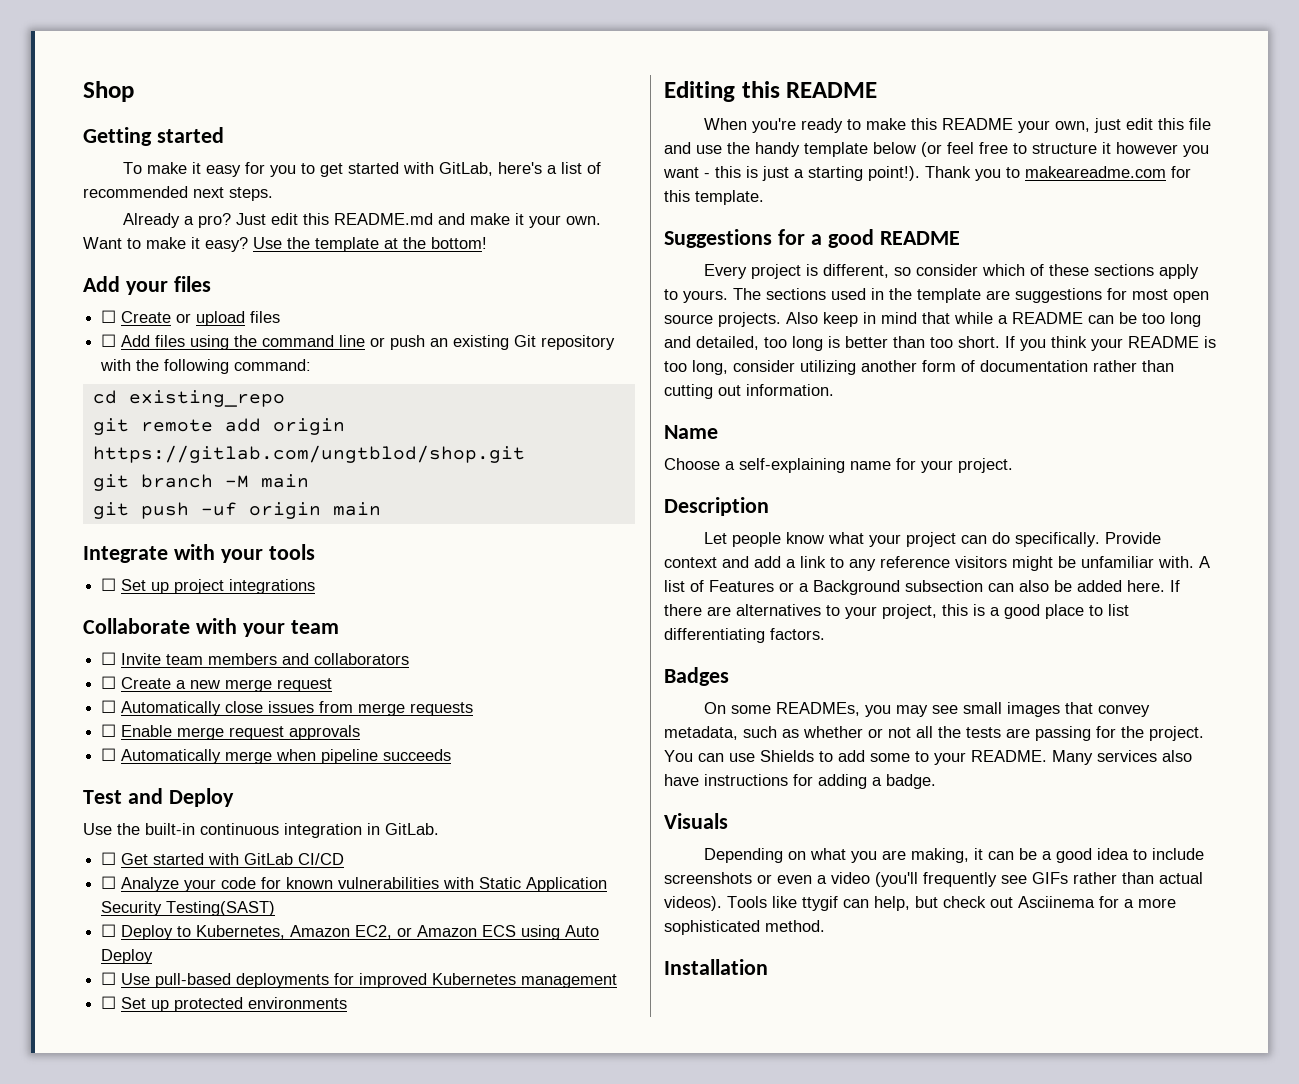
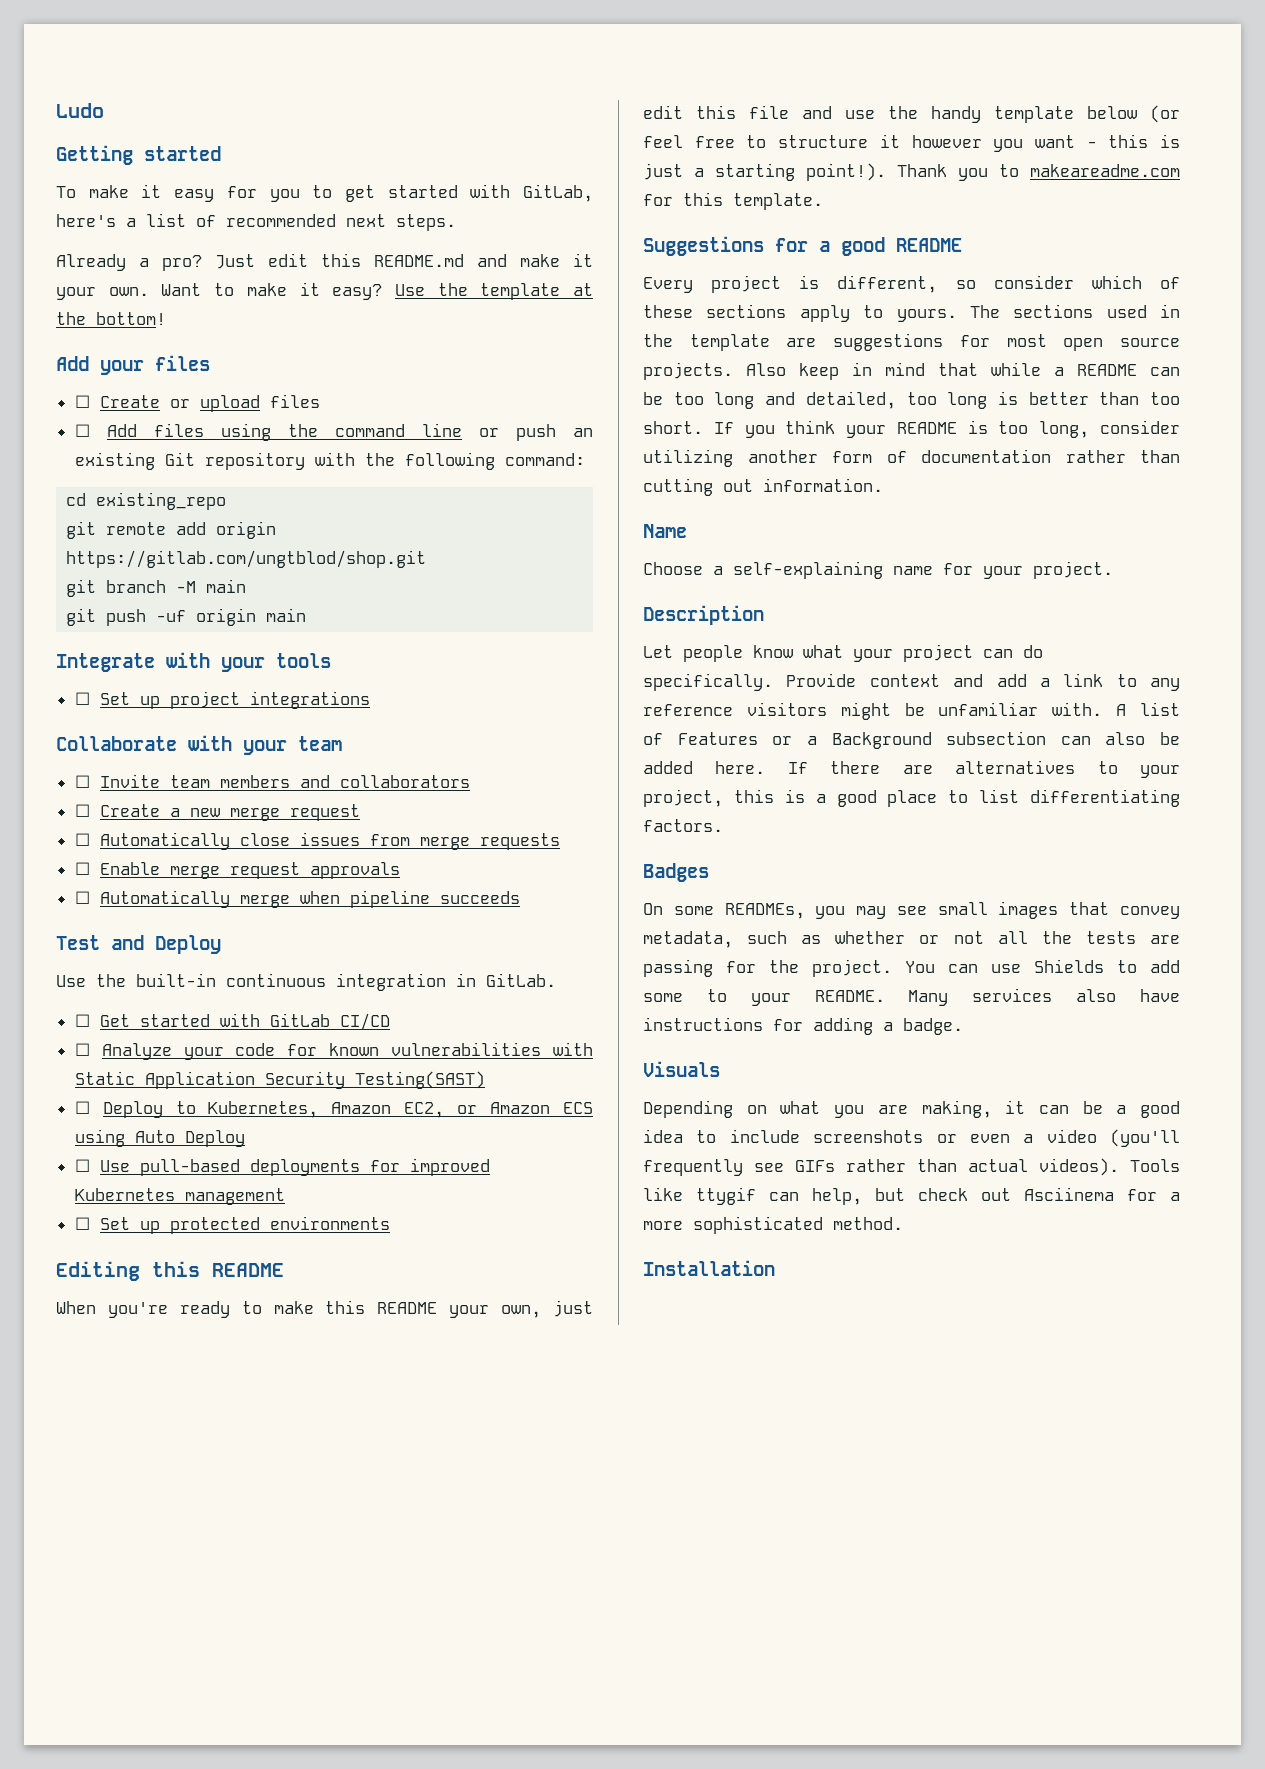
[83,81,134,102] Shop -> [56,103,104,118] Ludo

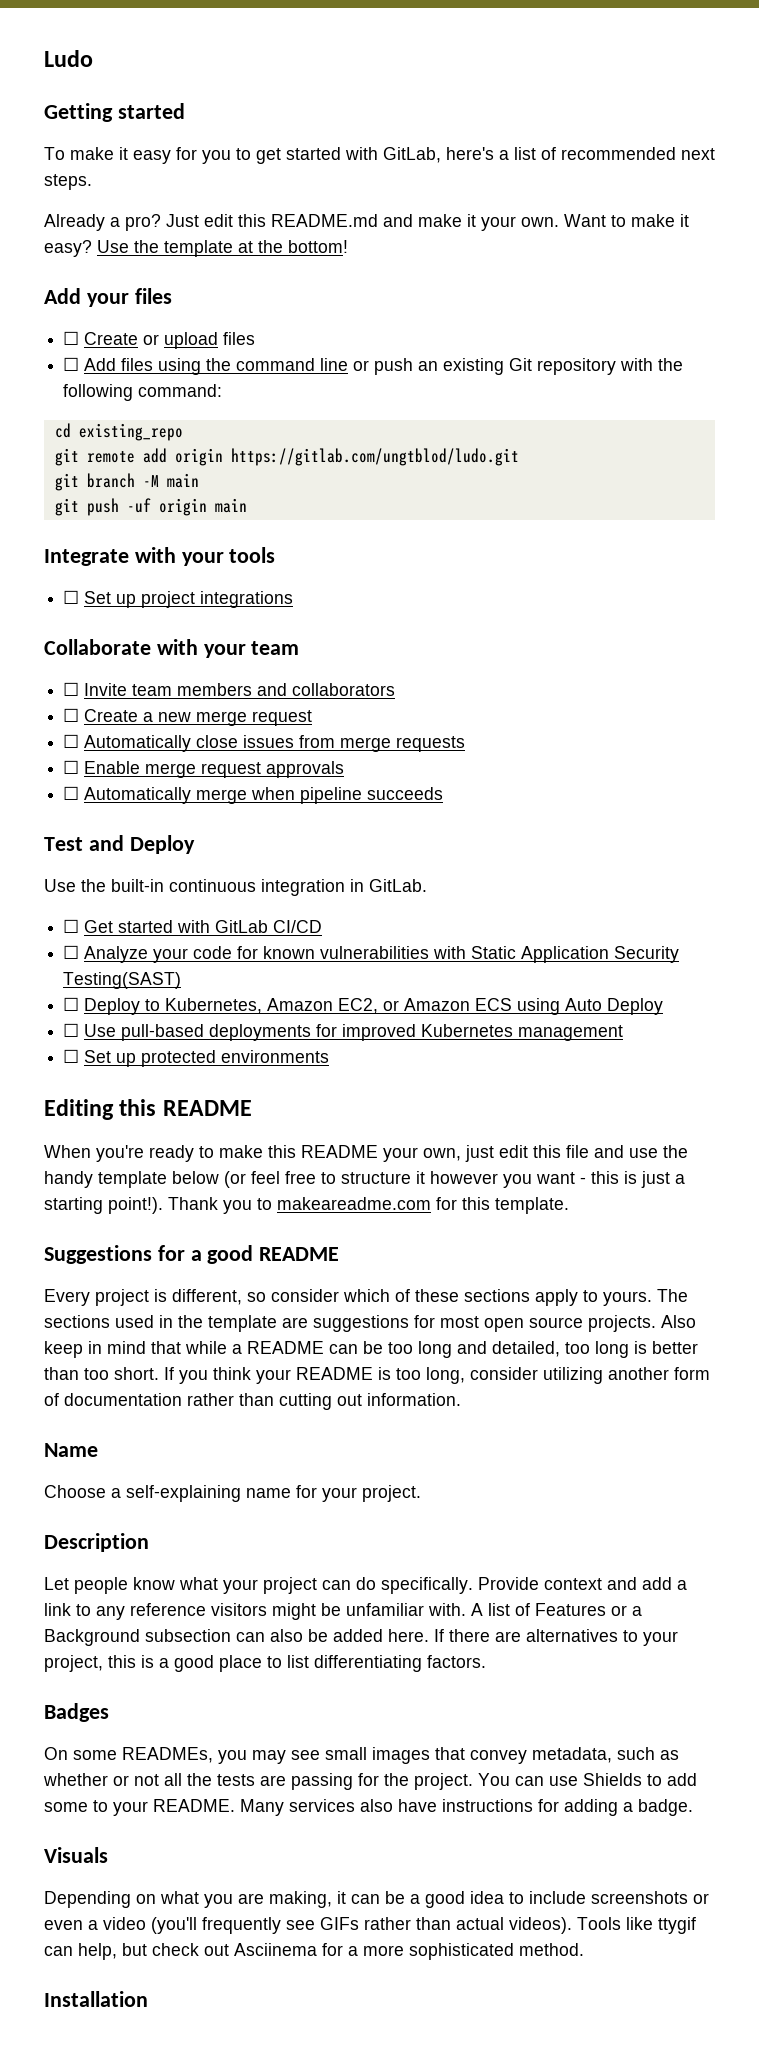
[66,550,427,568] https://gitlab.com/ungtblod/shop.git -> [230,448,519,466] https://gitlab.com/ungtblod/ludo.git

